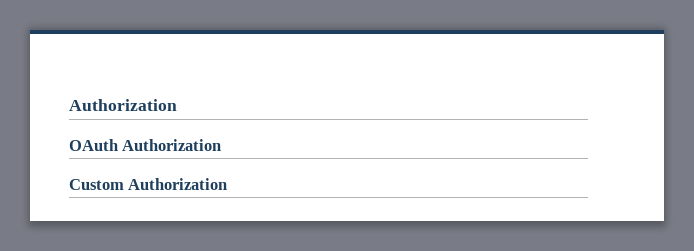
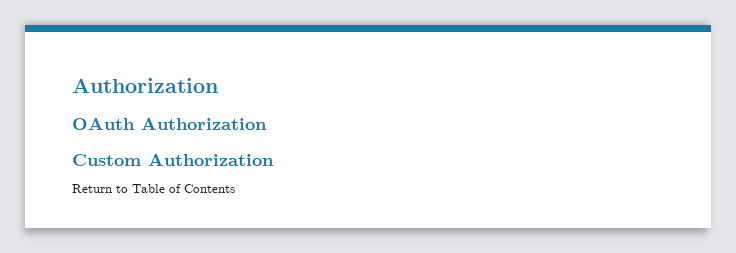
(228, 184) none -> [72,184,235,193] // Return to Table of Contents

